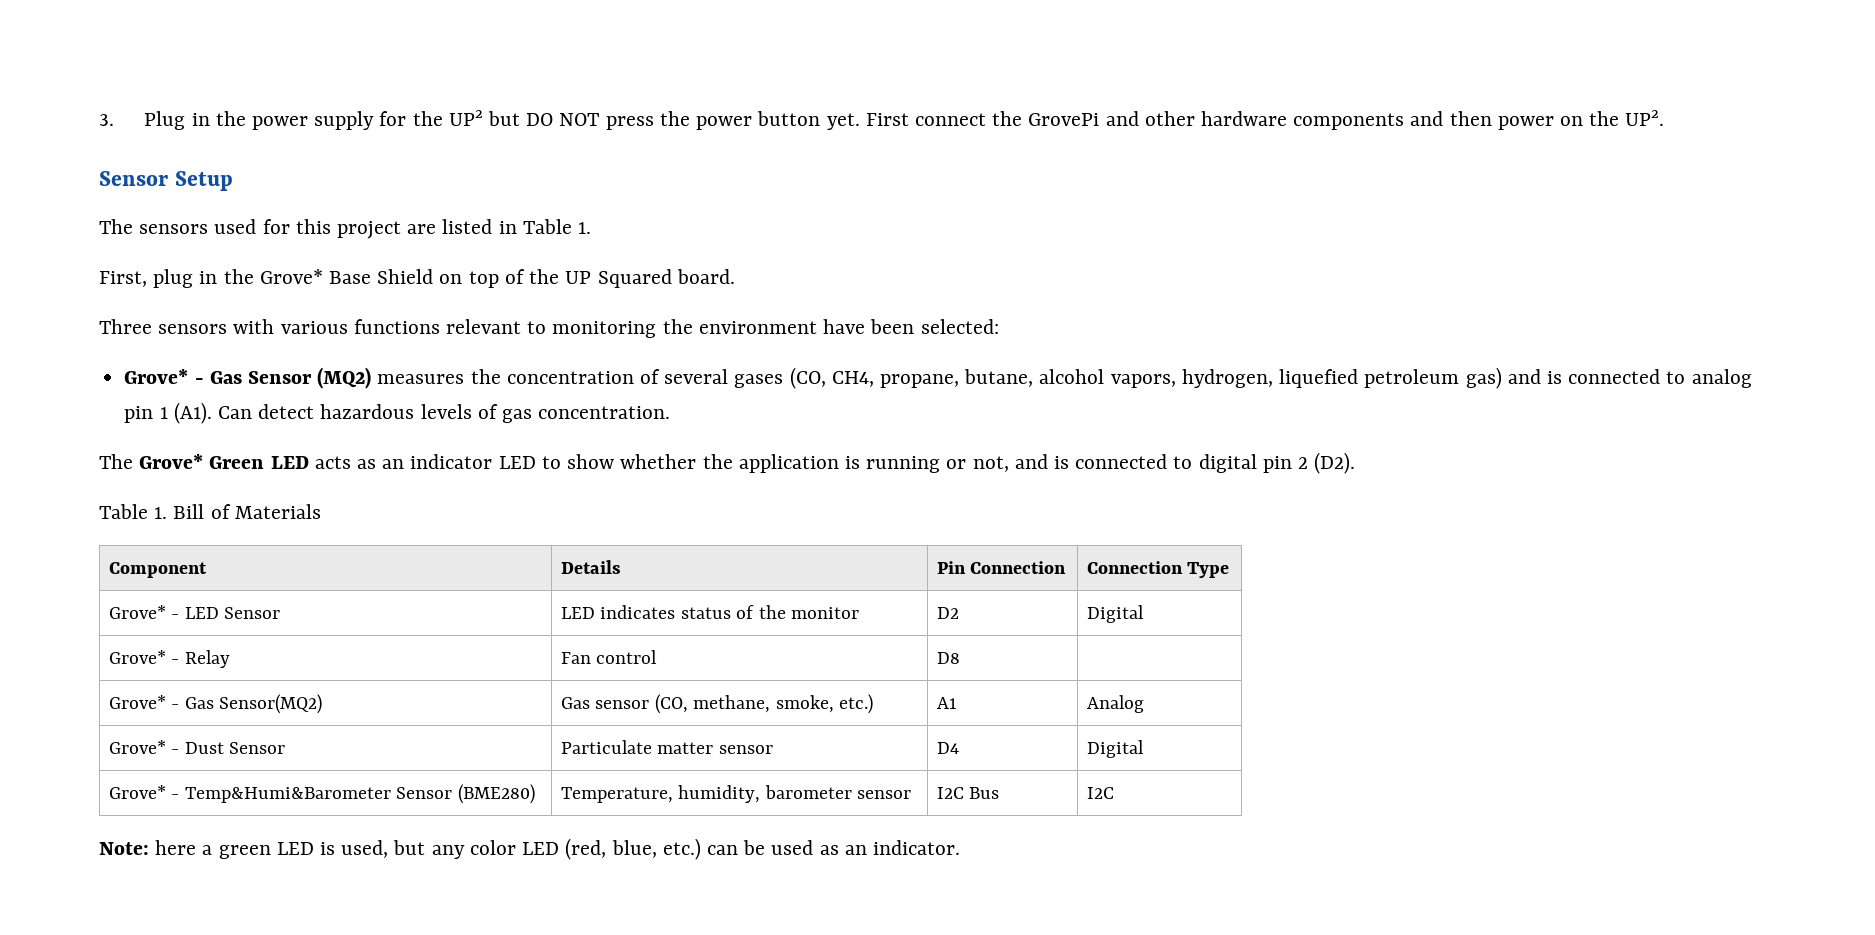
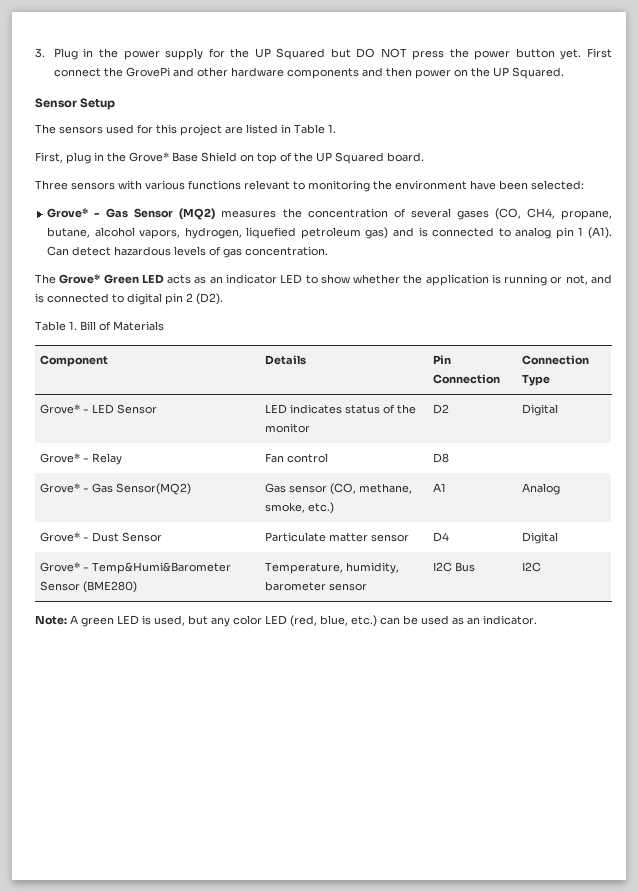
[448,110,483,126] UP² -> [254,48,326,60] UP Squared
[1625,110,1665,126] UP². -> [492,67,564,79] UP Squared.
[155,840,213,855] here a -> [70,615,78,624] A

